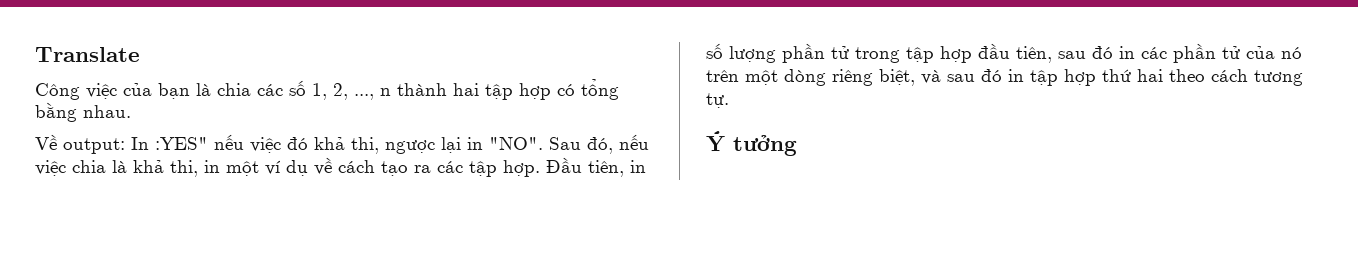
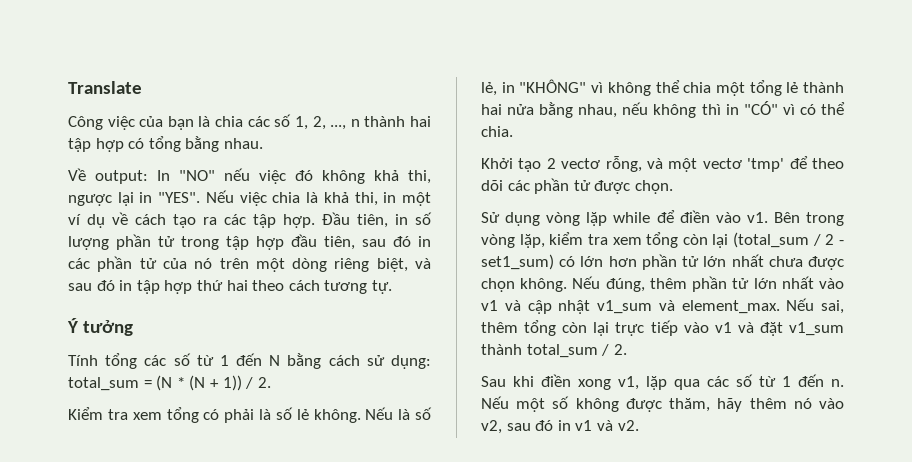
[155,137,208,150] :YES" -> [179,170,215,181] "NO"
(308, 143) none -> [322,170,365,184] không
[489,134,649,154] "NO". Sau đó, nếu -> [158,190,234,203] "YES". Nếu
(797, 145) none -> [68,353,432,369] [68,375,271,391] [68,407,432,423] [481,79,844,96] [481,101,845,118] [481,126,513,137] [481,156,844,172] [481,178,673,194] [481,210,844,226] [481,232,844,248] [481,254,844,270] [481,276,844,292] [481,298,844,314] [481,320,844,336] [481,344,627,358] [481,374,844,390] [481,396,844,412] [481,420,639,434] // Tính tổng các số từ 1 đến N bằng cách sử dụng: total_sum = (N * (N + 1)) / 2. // Kiểm tra xem tổng có phải là số lẻ không. Nếu là số lẻ, in "KHÔNG" vì không thể chia một tổng lẻ thành hai nửa bằng nhau, nếu không thì in "CÓ" vì có thể chia. // Khởi tạo 2 vectơ rỗng, và một vectơ 'tmp' để theo dõi các phần tử được chọn. // Sử dụng vòng lặp while để điền vào v1. Bên trong vòng lặp, kiểm tra xem tổng còn lại (total_sum / 2 - set1_sum) có lớn hơn phần tử lớn nhất chưa được chọn không. Nếu đúng, thêm phần tử lớn nhất vào v1 và cập nhật v1_sum và element_max. Nếu sai, thêm tổng còn lại trực tiếp vào v1 và đặt v1_sum thành total_sum / 2. // Sau khi điền xong v1, lặp qua các số từ 1 đến n. Nếu một số không được thăm, hãy thêm nó vào v2, sau đó in v1 và v2.

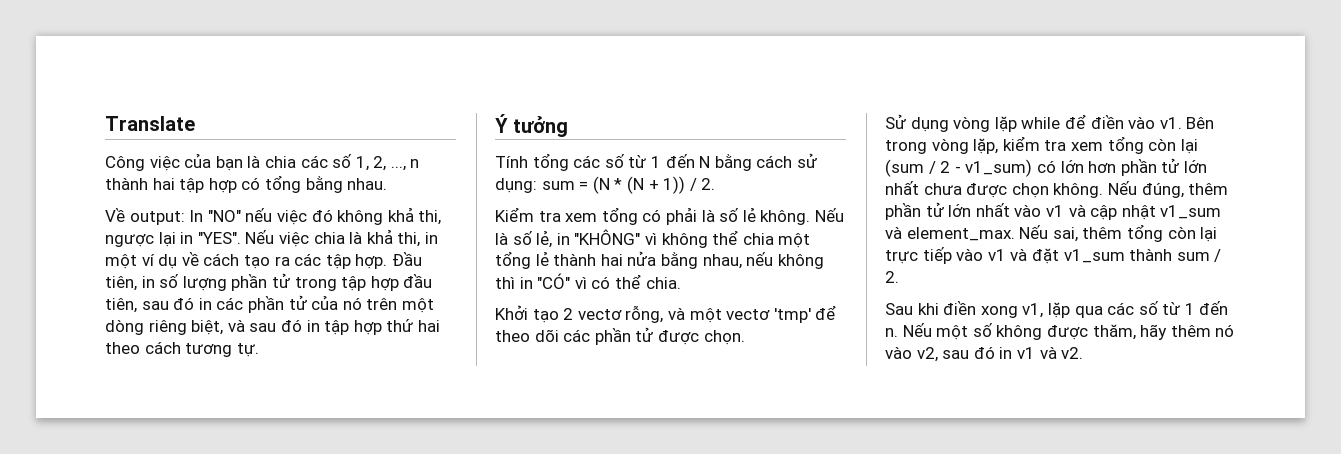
[68,377,139,391] total_sum -> [541,181,575,190] sum
[733,232,810,248] (total_sum -> [885,159,924,177] (sum
[481,254,554,270] set1_sum) -> [965,159,1033,177] v1_sum)
[526,344,598,358] total_sum -> [1176,252,1210,261] sum

